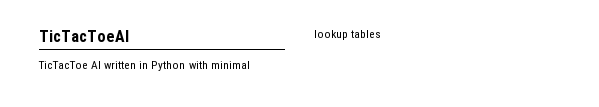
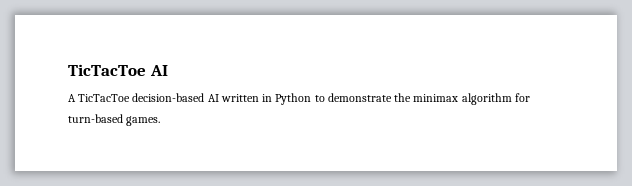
[39,30,129,42] [38,61,250,71] [314,30,382,40] TicTacToeAI // TicTacToe AI written in Python with minimal lookup tables -> [68,64,168,76] [68,93,530,105] [68,114,161,126] TicTacToe AI // A TicTacToe decision-based AI written in Python to demonstrate the minimax algorithm for turn-based games.

